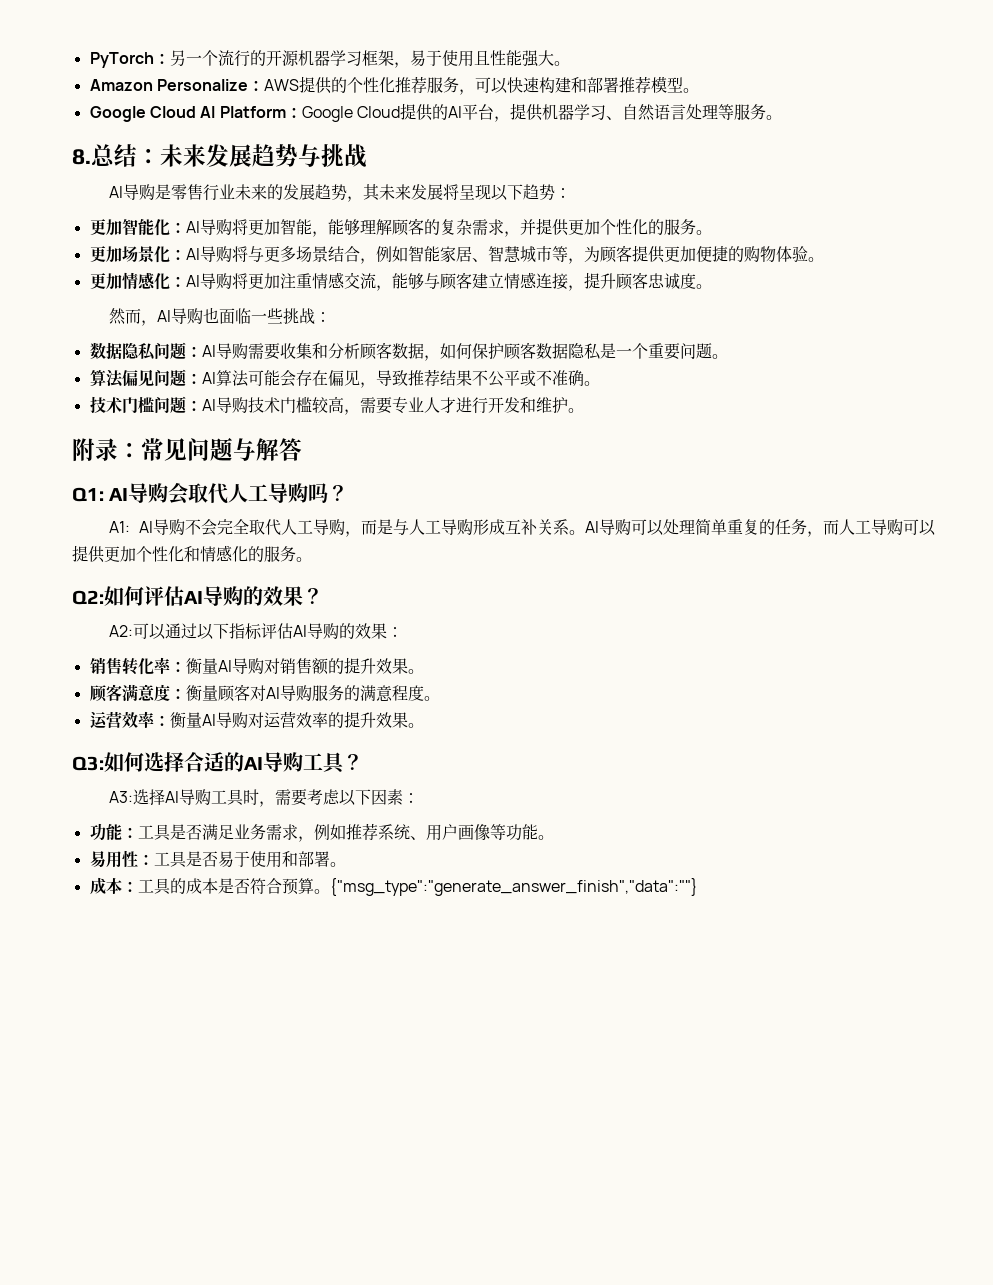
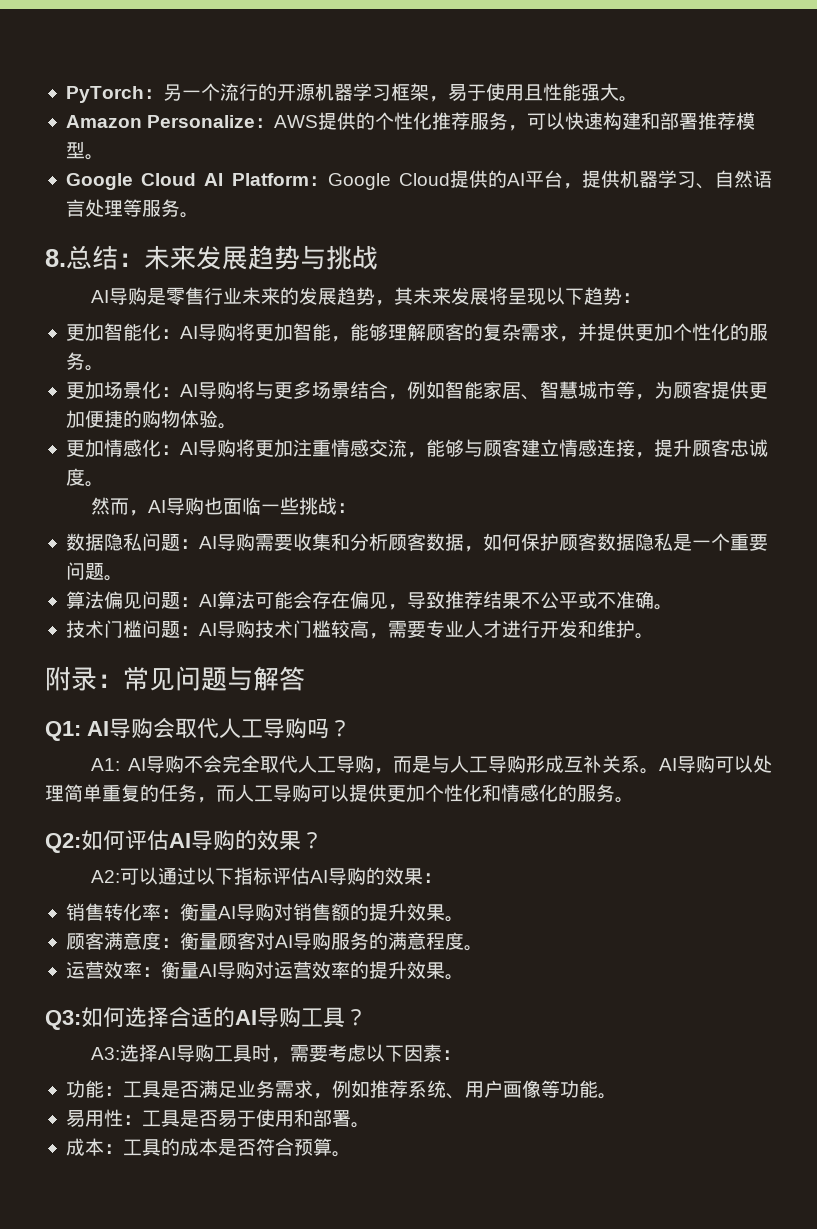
[329,878,698,896] {"msg_type":"generate_answer_finish","data":""} -> (351, 1154) none

